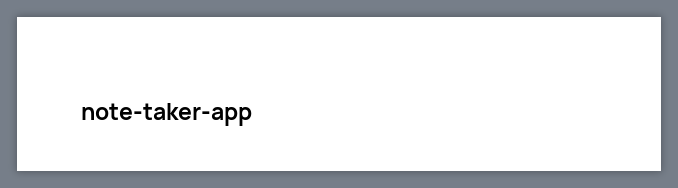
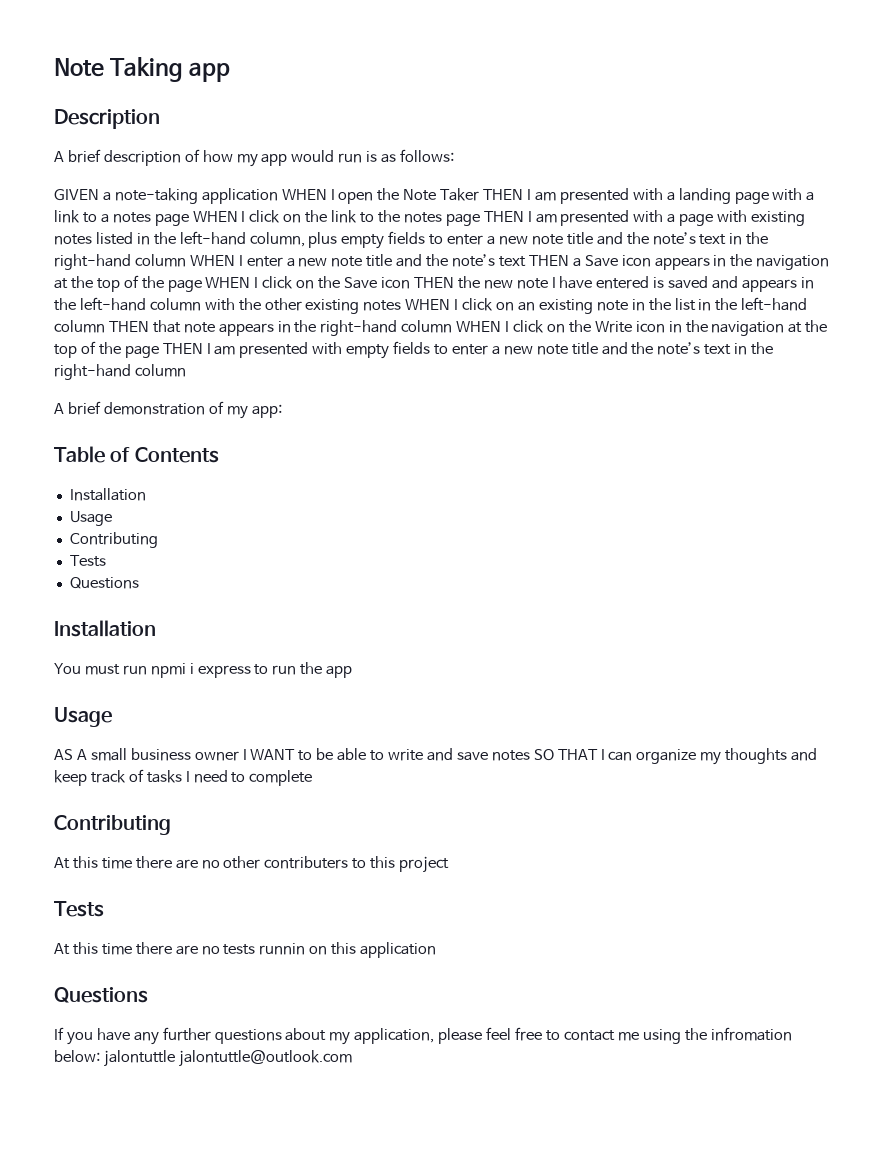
[81,103,252,126] note-taker-app -> [54,57,231,82] [54,109,160,129] [54,149,455,167] [54,188,815,204] [54,210,806,226] [54,231,769,249] [54,254,830,270] [54,275,814,292] [54,297,808,314] [54,320,828,336] [54,341,774,359] [54,364,186,380] [54,401,282,419] [54,446,219,463] [69,488,146,501] [69,511,112,526] [69,532,158,548] [69,555,106,567] [69,577,139,589] [54,620,156,637] [54,662,353,678] [54,707,112,727] [54,748,818,765] [54,769,313,786] [54,815,171,835] [54,856,450,873] [54,901,104,917] [54,942,437,958] [54,987,148,1003] [54,1027,792,1045] [54,1050,352,1067] Note Taking app // Description // A brief description of how my app would run is as follows: // GIVEN a note-taking application WHEN I open the Note Taker THEN I am presented with a landing page with a link to a notes page WHEN I click on the link to the notes page THEN I am presented with a page with existing notes listed in the left-hand column, plus empty fields to enter a new note title and the note’s text in the right-hand column WHEN I enter a new note title and the note’s text THEN a Save icon appears in the navigation at the top of the page WHEN I click on the Save icon THEN the new note I have entered is saved and appears in the left-hand column with the other existing notes WHEN I click on an existing note in the list in the left-hand column THEN that note appears in the right-hand column WHEN I click on the Write icon in the navigation at the top of the page THEN I am presented with empty fields to enter a new note title and the note’s text in the right-hand column // A brief demonstration of my app: // Table of Contents // Installation // Usage // Contributing // Tests // Questions // Installation // You must run npmi i express to run the app // Usage // AS A small business owner I WANT to be able to write and save notes SO THAT I can organize my thoughts and keep track of tasks I need to complete // Contributing // At this time there are no other contributers to this project // Tests // At this time there are no tests runnin on this application // Questions // If you have any further questions about my application, please feel free to contact me using the infromation below: jalontuttle jalontuttle@outlook.com

